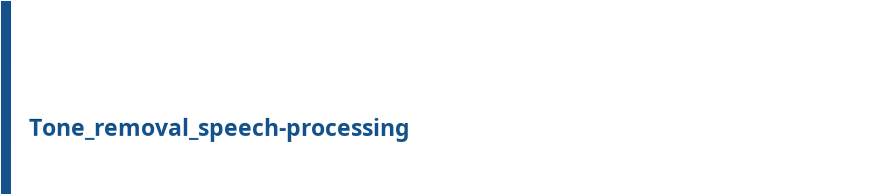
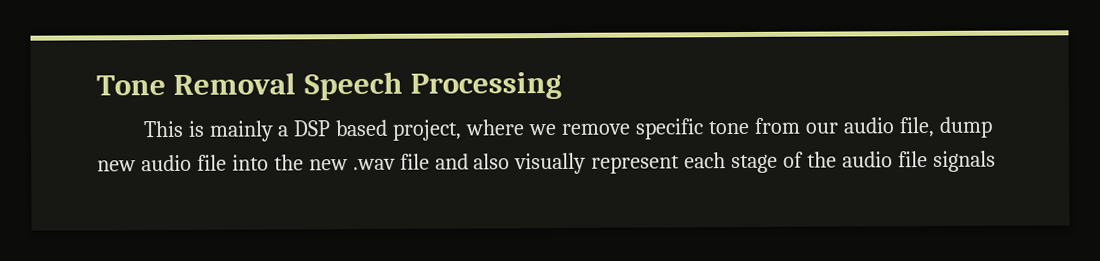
[28,117,410,142] Tone_removal_speech-processing -> [96,71,563,101] [142,116,993,142] [97,150,996,175] Tone Removal Speech Processing // This is mainly a DSP based project, where we remove specific tone from our audio file, dump new audio file into the new .wav file and also visually represent each stage of the audio file signals

